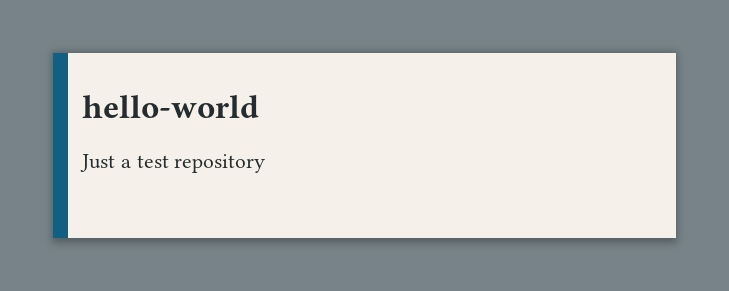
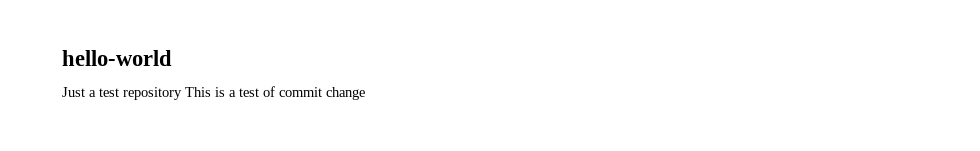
(266, 163) none -> [185,86,365,100] This is a test of commit change

